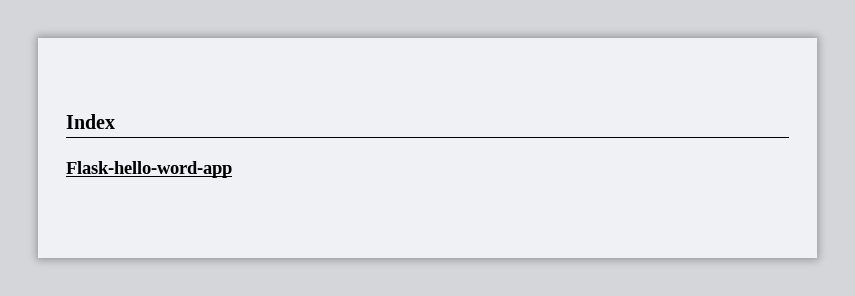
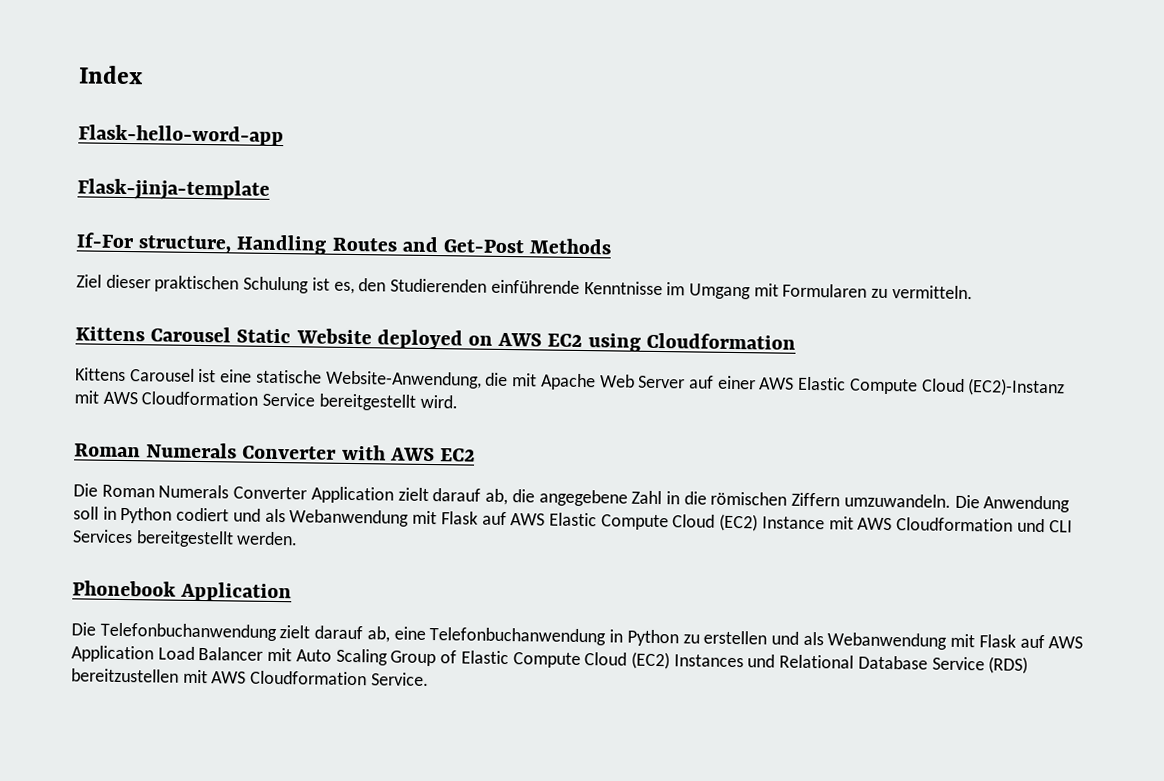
(232, 169) none -> [77,178,270,201] [76,232,612,255] [76,274,973,300] [75,326,796,352] [75,367,1066,397] [74,390,458,411] [74,442,476,462] [73,483,1071,513] [73,506,1073,533] [72,529,299,548] [72,580,293,603] [71,622,1084,650] [71,645,1029,674] [71,668,429,687] // Flask-jinja-template // If-For structure, Handling Routes and Get-Post Methods // Ziel dieser praktischen Schulung ist es, den Studierenden einführende Kenntnisse im Umgang mit Formularen zu vermitteln. // Kittens Carousel Static Website deployed on AWS EC2 using Cloudformation // Kittens Carousel ist eine statische Website-Anwendung, die mit Apache Web Server auf einer AWS Elastic Compute Cloud (EC2)-Instanz mit AWS Cloudformation Service bereitgestellt wird. // Roman Numerals Converter with AWS EC2 // Die Roman Numerals Converter Application zielt darauf ab, die angegebene Zahl in die römischen Ziffern umzuwandeln. Die Anwendung soll in Python codiert und als Webanwendung mit Flask auf AWS Elastic Compute Cloud (EC2) Instance mit AWS Cloudformation und CLI Services bereitgestellt werden. // Phonebook Application // Die Telefonbuchanwendung zielt darauf ab, eine Telefonbuchanwendung in Python zu erstellen und als Webanwendung mit Flask auf AWS Application Load Balancer mit Auto Scaling Group of Elastic Compute Cloud (EC2) Instances und Relational Database Service (RDS) bereitzustellen mit AWS Cloudformation Service.

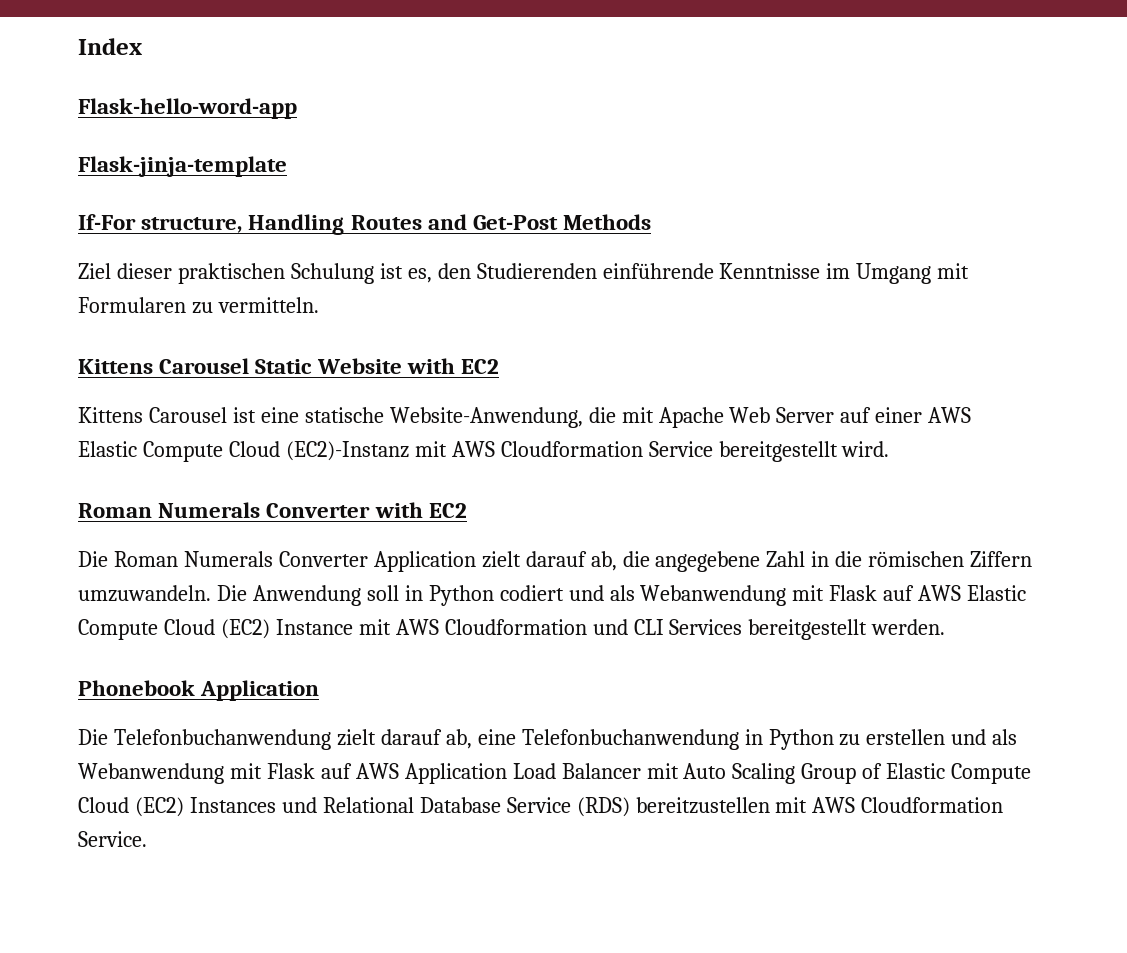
[376,329,796,352] deployed on AWS EC2 using Cloudformation -> [406,358,500,374] with EC2
[389,447,435,462] AWS -> (423, 510) none

